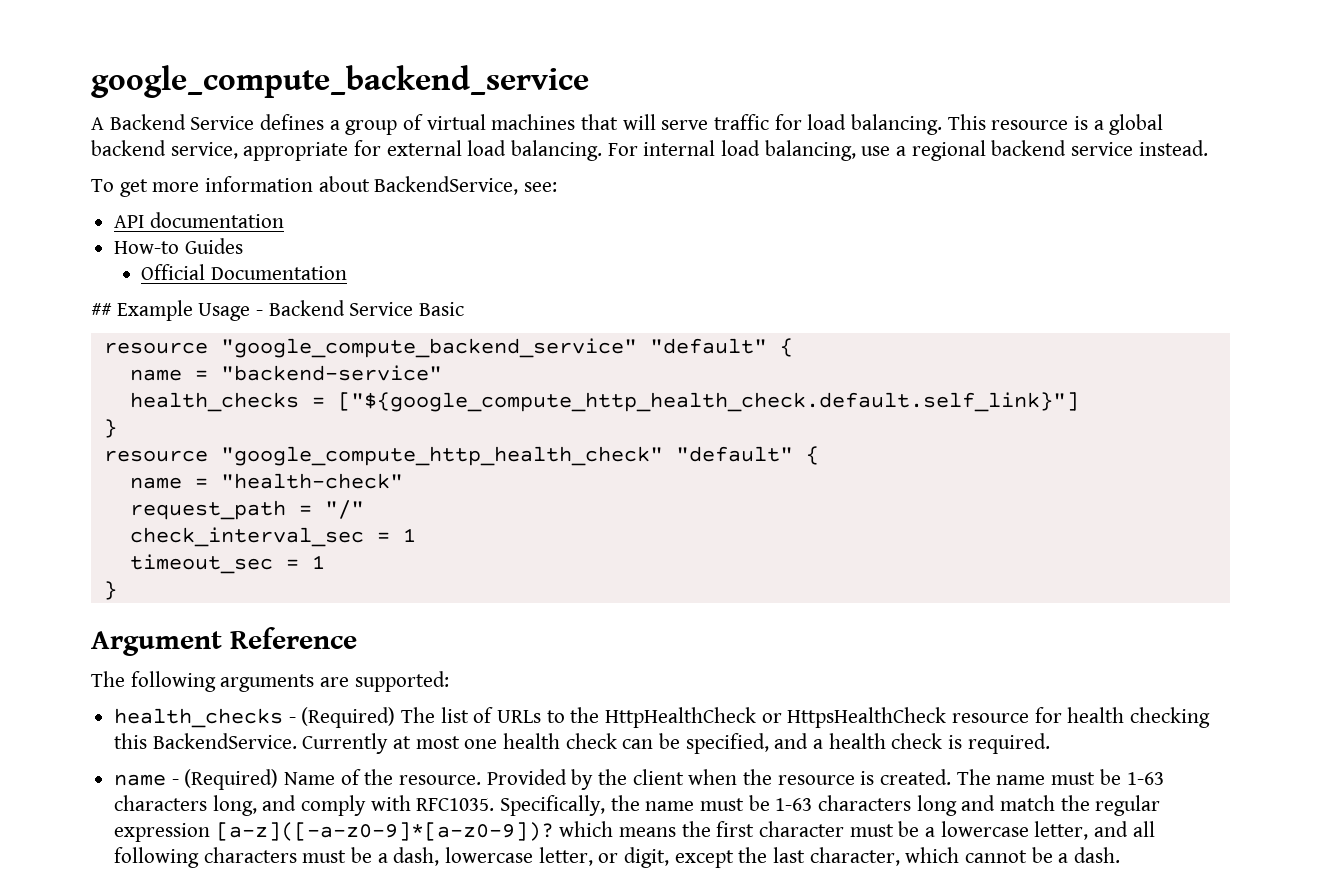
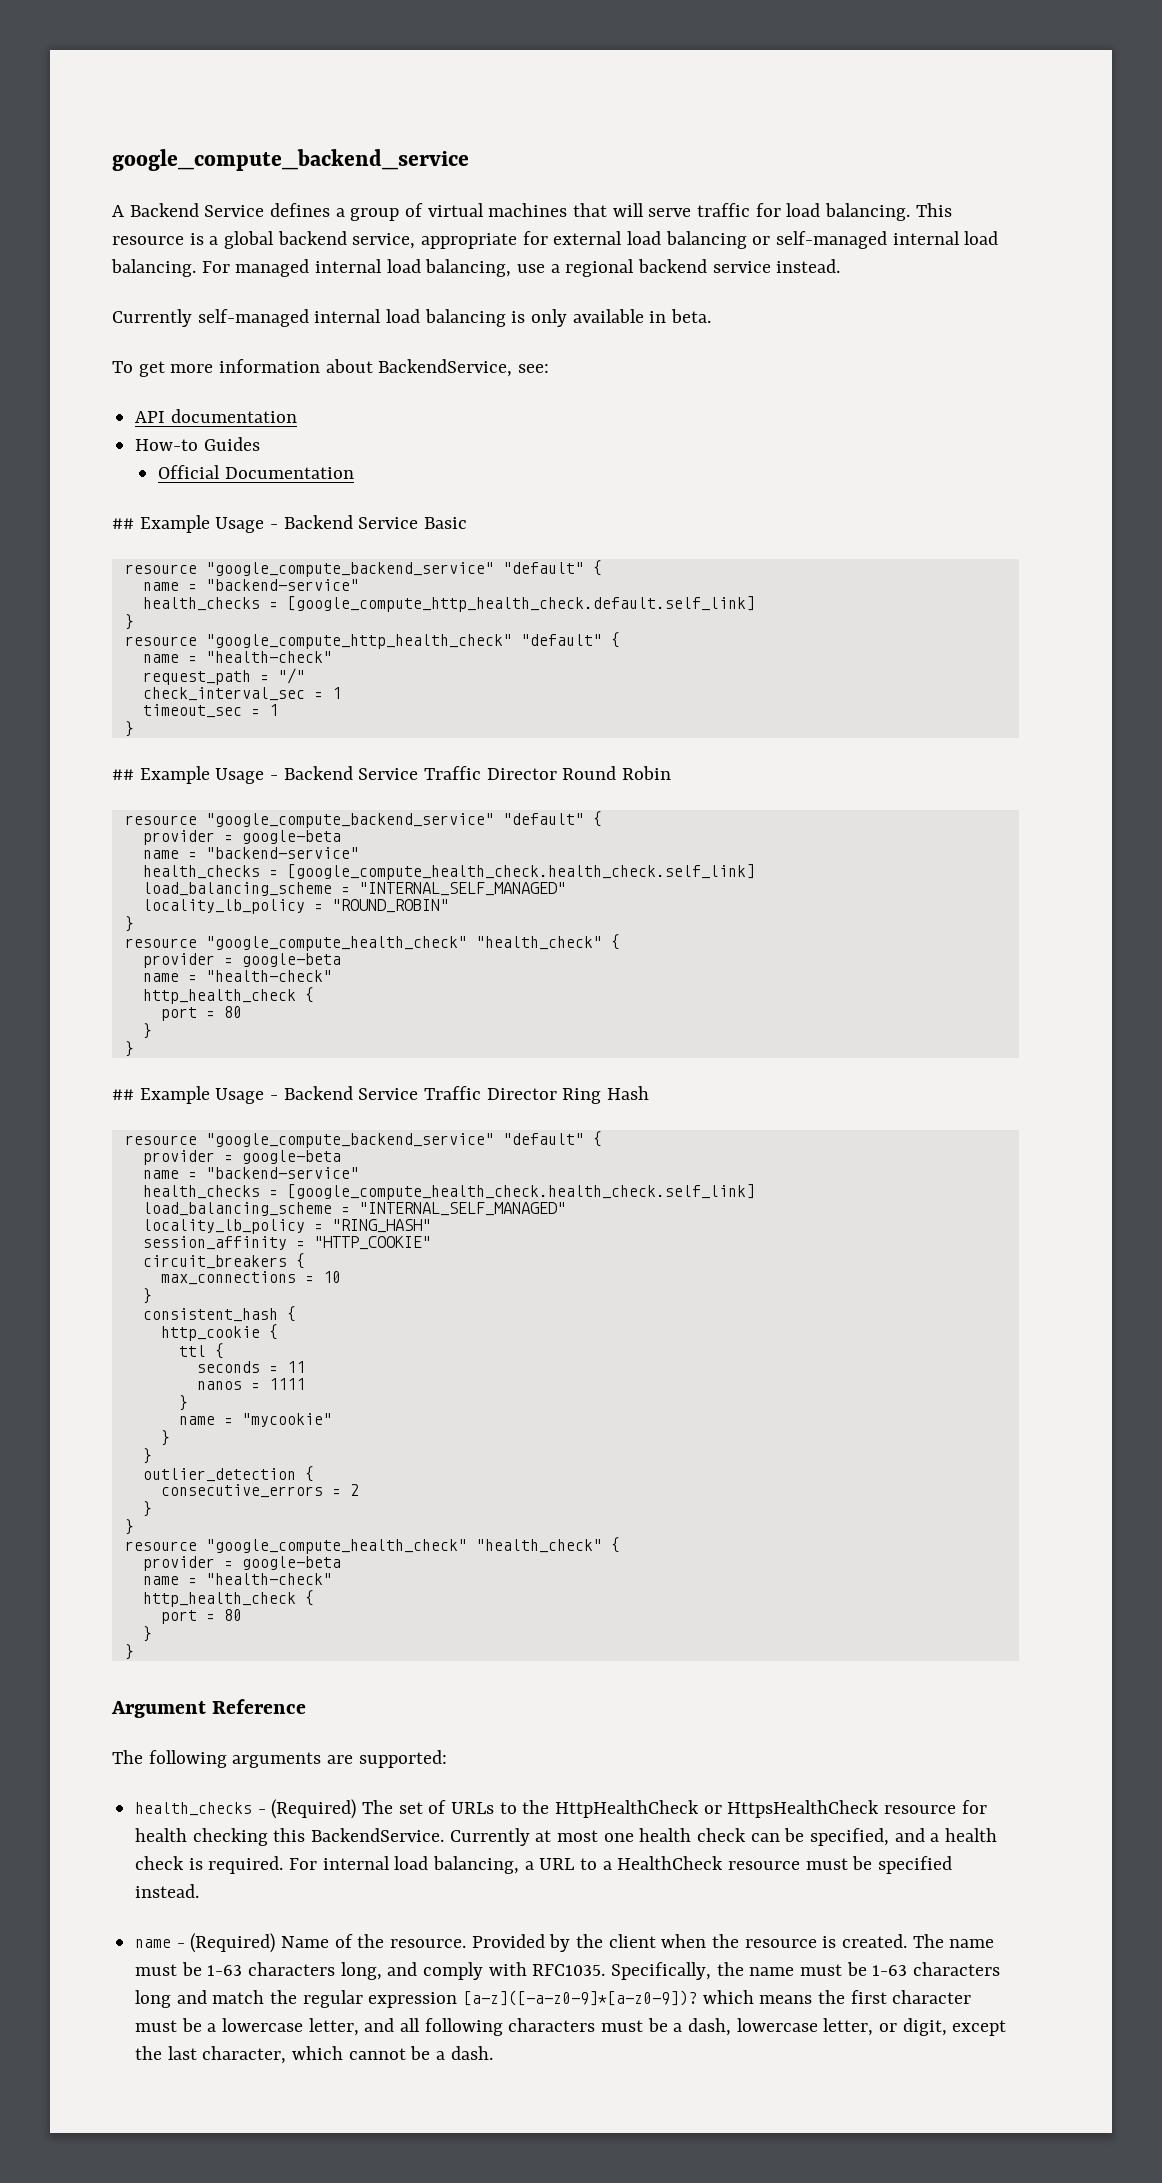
(507, 148) none -> [665,231,999,249] balancing or self-managed internal load
(638, 149) none -> [235,259,310,277] managed
(1208, 148) none -> [112,309,712,327] // Currently self-managed internal load balancing is only available in beta.
[337,392,1079,412] ["${google_compute_http_health_check.default.self_link}"] -> [286,596,755,612] [google_compute_http_health_check.default.self_link]
(117, 590) none -> [112,766,672,784] [124,811,602,828] [142,830,341,845] [142,847,359,859] [142,864,755,880] [142,882,566,896] [142,899,449,914] [124,916,134,932] [124,934,620,951] [142,953,341,968] [142,970,332,982] [142,987,314,1004] [160,1006,242,1021] [142,1023,152,1039] [124,1041,134,1057] [112,1086,650,1104] [124,1131,602,1148] [142,1150,341,1165] [142,1167,359,1179] [142,1184,755,1200] [142,1202,566,1216] [142,1219,431,1234] [142,1236,431,1250] [142,1253,305,1269] [160,1271,341,1285] [142,1288,152,1304] [142,1306,296,1322] [160,1324,278,1341] [178,1343,224,1359] [196,1361,305,1373] [196,1378,305,1390] [178,1395,188,1411] [178,1413,332,1427] [160,1430,170,1446] [142,1448,152,1464] [142,1466,314,1482] [160,1484,359,1498] [142,1501,152,1517] [124,1519,134,1535] [124,1537,620,1554] [142,1556,341,1571] [142,1573,332,1585] [142,1590,314,1607] [160,1609,242,1624] [142,1626,152,1642] [124,1644,134,1660] // ## Example Usage - Backend Service Traffic Director Round Robin // resource "google_compute_backend_service" "default" { // provider = google-beta // name = "backend-service" // health_checks = [google_compute_health_check.health_check.self_link] // load_balancing_scheme = "INTERNAL_SELF_MANAGED" // locality_lb_policy = "ROUND_ROBIN" // } // resource "google_compute_health_check" "health_check" { // provider = google-beta // name = "health-check" // http_health_check { // port = 80 // } // } // ## Example Usage - Backend Service Traffic Director Ring Hash // resource "google_compute_backend_service" "default" { // provider = google-beta // name = "backend-service" // health_checks = [google_compute_health_check.health_check.self_link] // load_balancing_scheme = "INTERNAL_SELF_MANAGED" // locality_lb_policy = "RING_HASH" // session_affinity = "HTTP_COOKIE" // circuit_breakers { // max_connections = 10 // } // consistent_hash { // http_cookie { // ttl { // seconds = 11 // nanos = 1111 // } // name = "mycookie" // } // } // outlier_detection { // consecutive_errors = 2 // } // } // resource "google_compute_health_check" "health_check" { // provider = google-beta // name = "health-check" // http_health_check { // port = 80 // } // }
[440,707,469,723] list -> [398,1802,423,1814] set
(1050, 743) none -> [289,1856,953,1874] [135,1884,200,1898] For internal load balancing, a URL to a HealthCheck resource must be specified instead.

